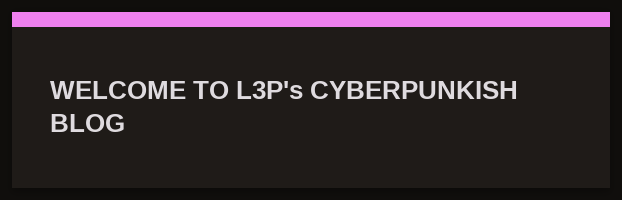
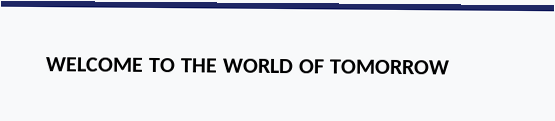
[236,81,519,99] [50,114,125,132] L3P's CYBERPUNKISH BLOG -> [179,58,450,75] THE WORLD OF TOMORROW

